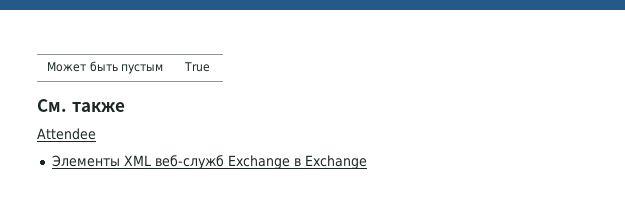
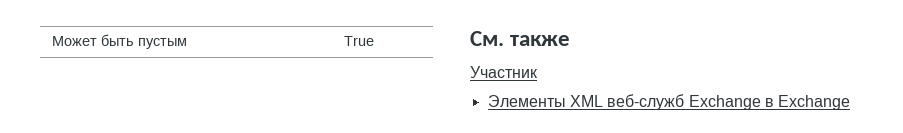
[37,128,96,140] Attendee -> [470,66,538,78] Участник

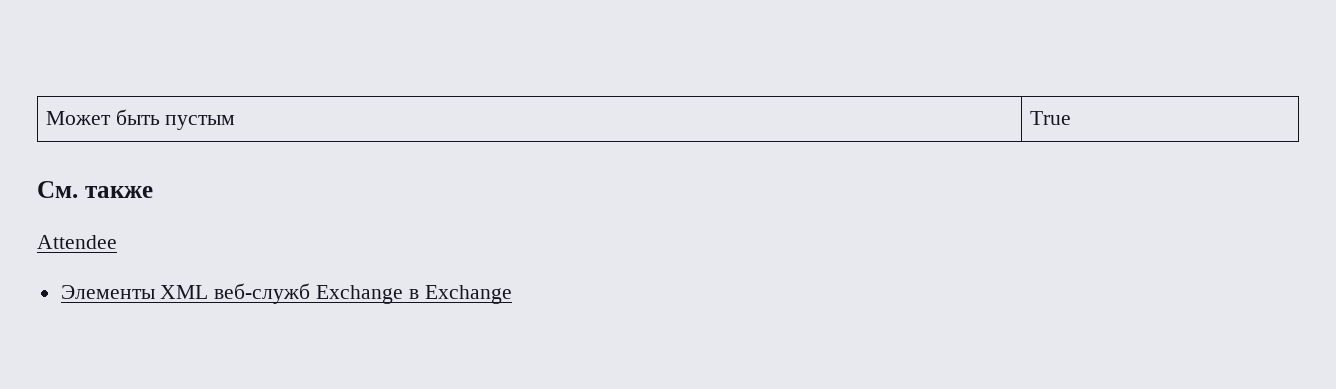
[470,66,538,78] Участник -> [37,235,117,249] Attendee

